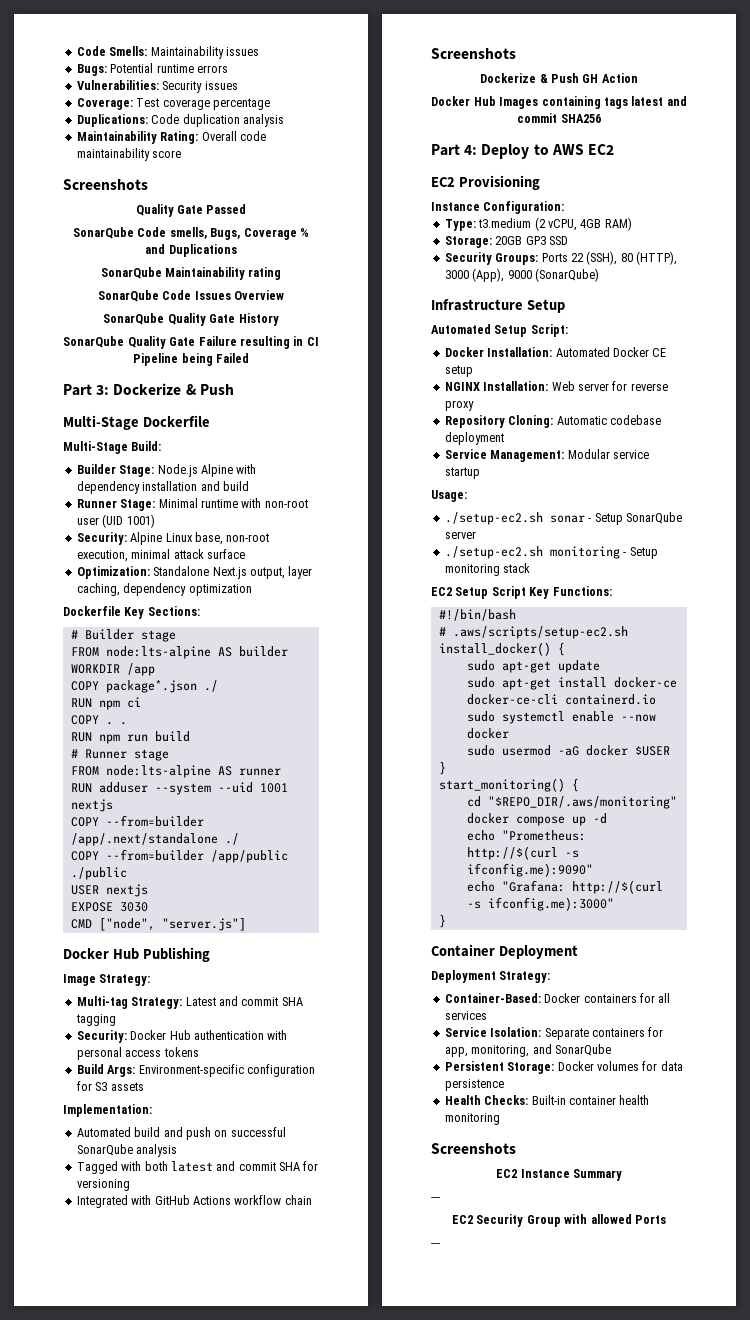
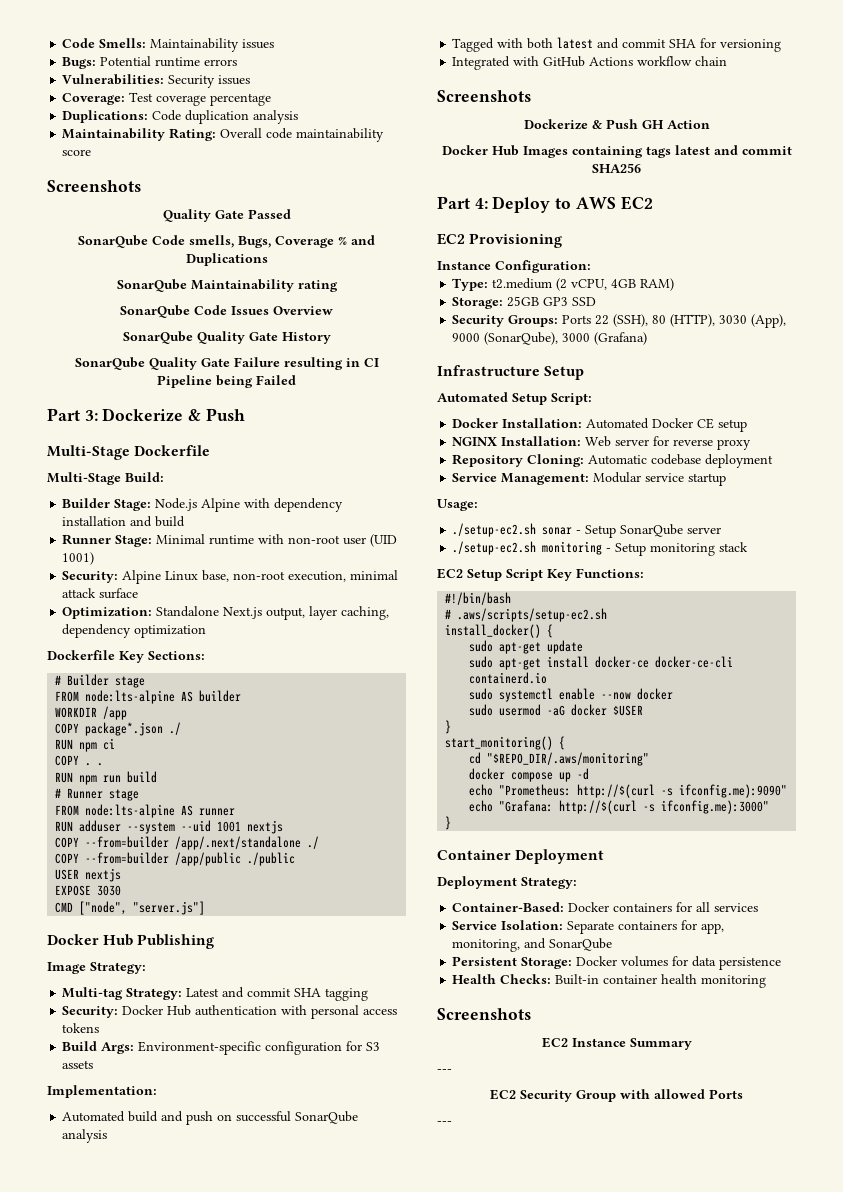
[478,218,532,228] t3.medium -> [492,278,553,289] t2.medium
[495,236,523,245] 20GB -> [507,296,540,307] 25GB
[444,270,469,279] 3000 -> [719,315,748,324] 3030
[534,268,599,282] (SonarQube) -> [484,332,648,345] (SonarQube), 3000 (Grafana)

